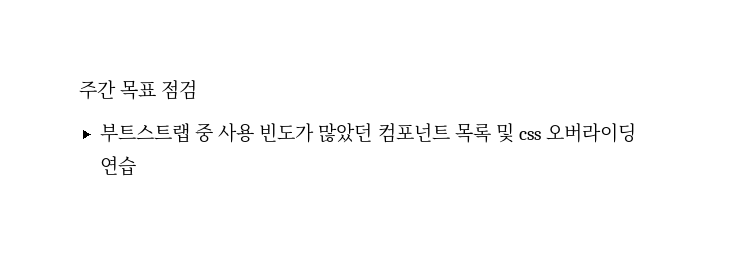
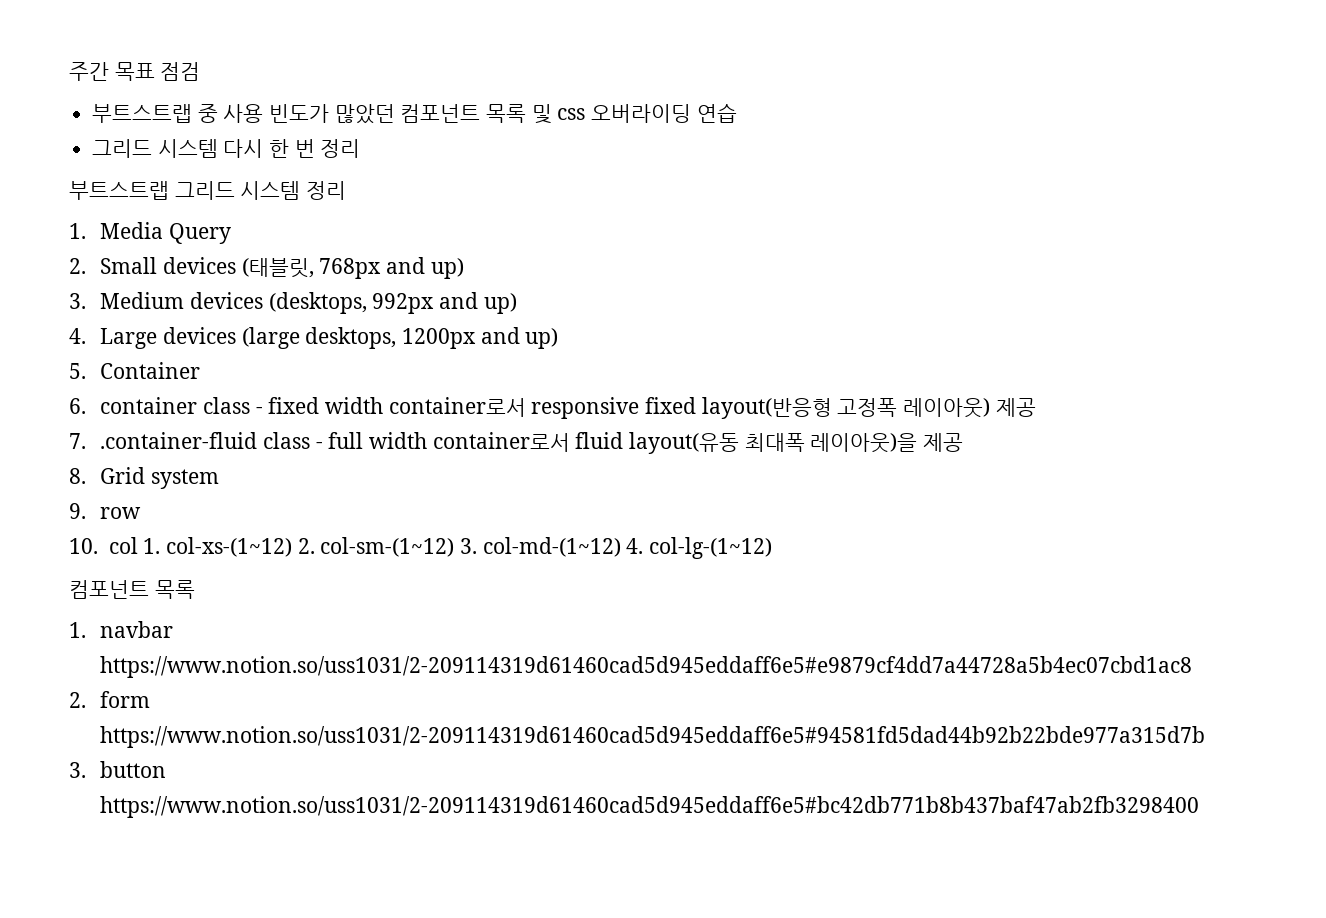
(136, 166) none -> [92,139,361,158] [69,181,347,200] [69,222,232,244] [69,257,464,279] [69,292,517,314] [69,327,559,349] [69,362,201,379] [69,397,1036,419] [69,432,964,454] [69,467,220,489] [69,503,142,519] [69,537,772,559] [69,580,195,599] [69,621,174,638] [100,656,1193,678] [69,691,151,708] [100,726,1206,748] [69,761,167,778] [100,796,1200,818] // 그리드 시스템 다시 한 번 정리 // 부트스트랩 그리드 시스템 정리 // 1. Media Query // 2. Small devices (태블릿, 768px and up) // 3. Medium devices (desktops, 992px and up) // 4. Large devices (large desktops, 1200px and up) // 5. Container // 6. container class - fixed width container로서 responsive fixed layout(반응형 고정폭 레이아웃) 제공 // 7. .container-fluid class - full width container로서 fluid layout(유동 최대폭 레이아웃)을 제공 // 8. Grid system // 9. row // 10. col 1. col-xs-(1~12) 2. col-sm-(1~12) 3. col-md-(1~12) 4. col-lg-(1~12) // 컴포넌트 목록 // 1. navbar https://www.notion.so/uss1031/2-209114319d61460cad5d945eddaff6e5#e9879cf4dd7a44728a5b4ec07cbd1ac8 // 2. form https://www.notion.so/uss1031/2-209114319d61460cad5d945eddaff6e5#94581fd5dad44b92b22bde977a315d7b // 3. button https://www.notion.so/uss1031/2-209114319d61460cad5d945eddaff6e5#bc42db771b8b437baf47ab2fb3298400

